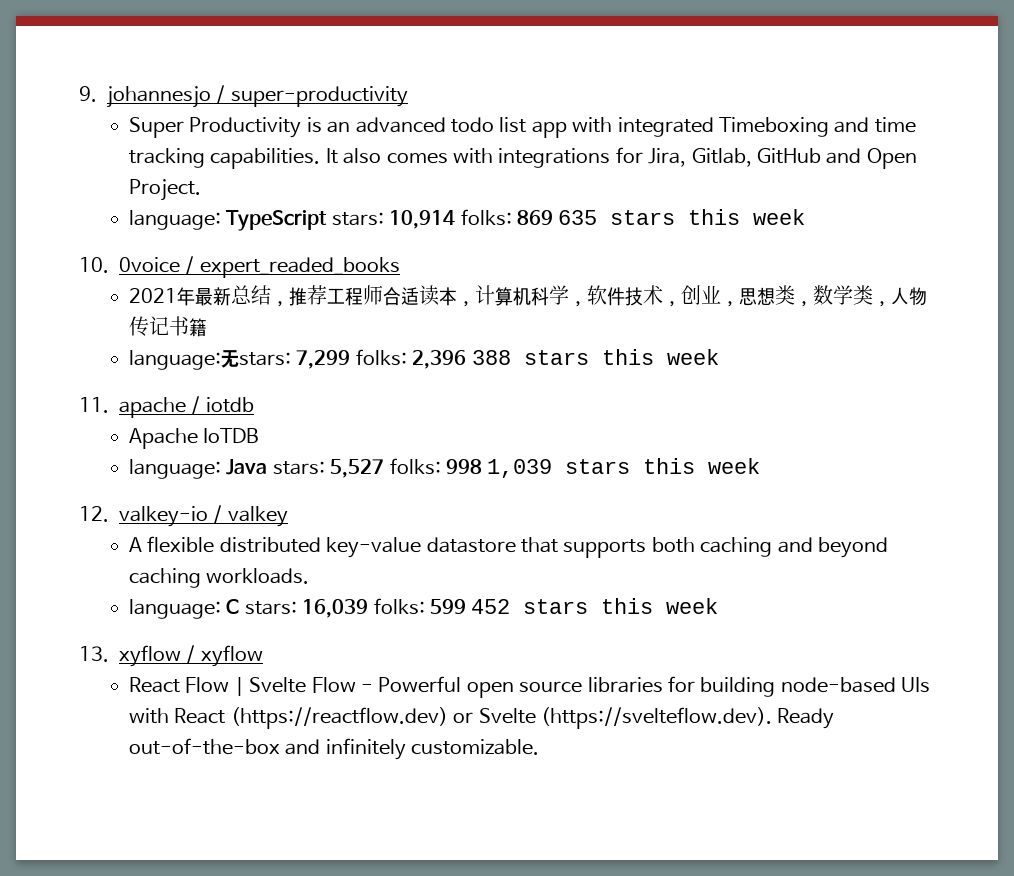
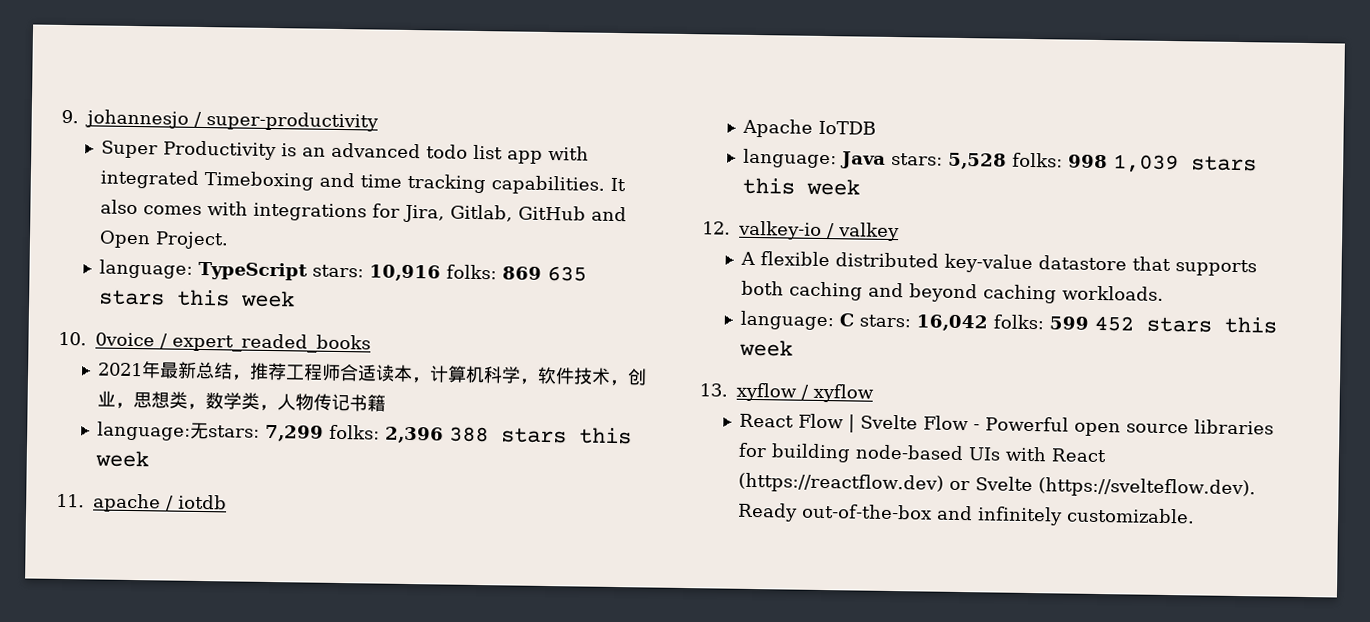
[389,210,456,229] 10,914 -> [368,264,441,282] 10,916
[330,459,385,478] 5,527 -> [947,152,1007,170] 5,528
[302,599,369,618] 16,039 -> [915,314,988,332] 16,042

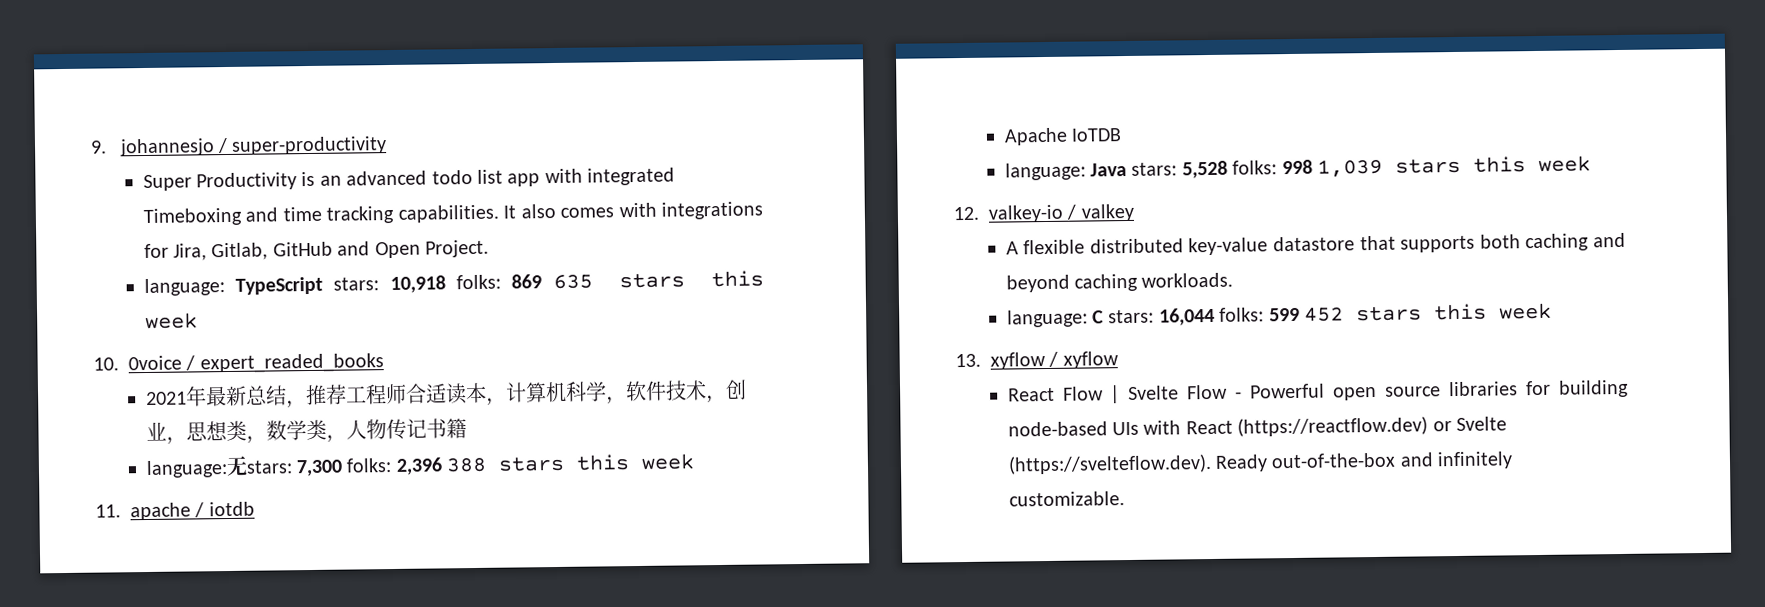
[368,264,441,282] 10,916 -> [389,275,446,294] 10,918
[264,424,324,442] 7,299 -> [295,459,343,477] 7,300
[915,314,988,332] 16,042 -> [1158,307,1215,326] 16,044

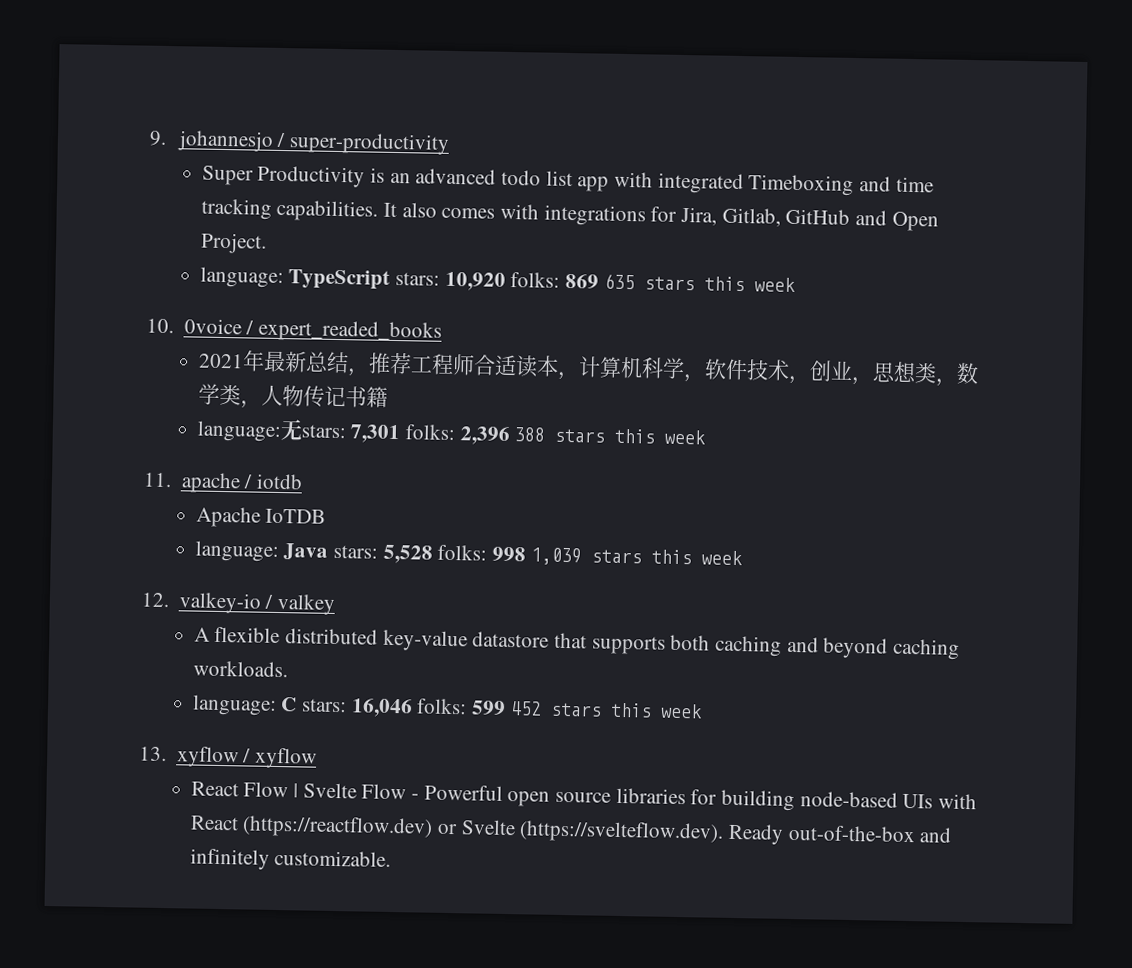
[389,275,446,294] 10,918 -> [444,271,506,291] 10,920
[295,459,343,477] 7,300 -> [350,424,402,444] 7,301
[1158,307,1215,326] 16,044 -> [350,698,413,718] 16,046

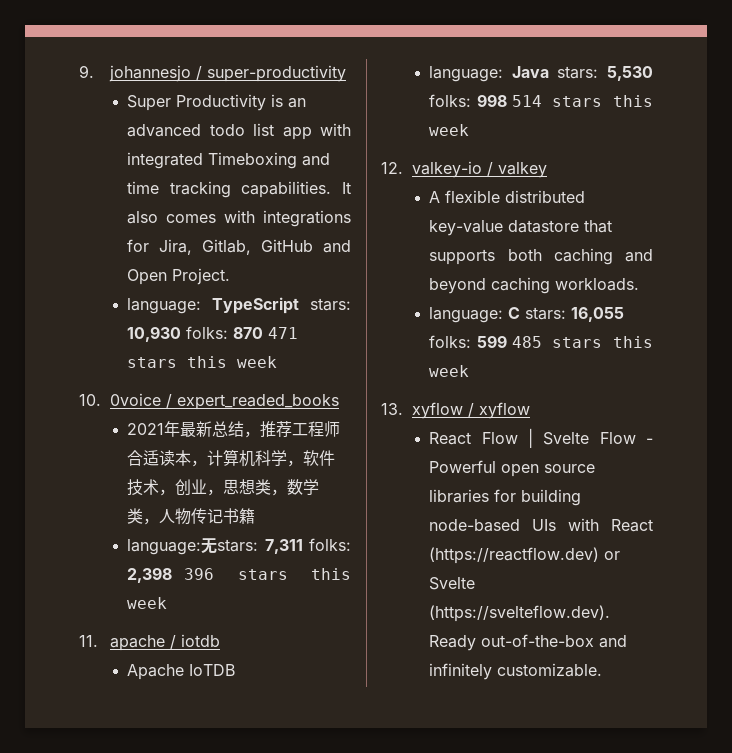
[444,271,635,291] 10,920 folks: 869 635 -> [127,326,299,342] 10,930 folks: 870 471
[350,424,546,446] 7,301 folks: 2,396 388 -> [264,538,351,554] [127,567,215,583] 7,311 folks: 2,398 396
[382,544,433,564] 5,528 -> [607,66,653,81] 5,530
[530,547,582,566] 1,039 -> [511,95,542,107] 514
[350,698,413,718] 16,046 -> [571,307,625,322] 16,055
[509,701,542,716] 452 -> [511,336,542,348] 485

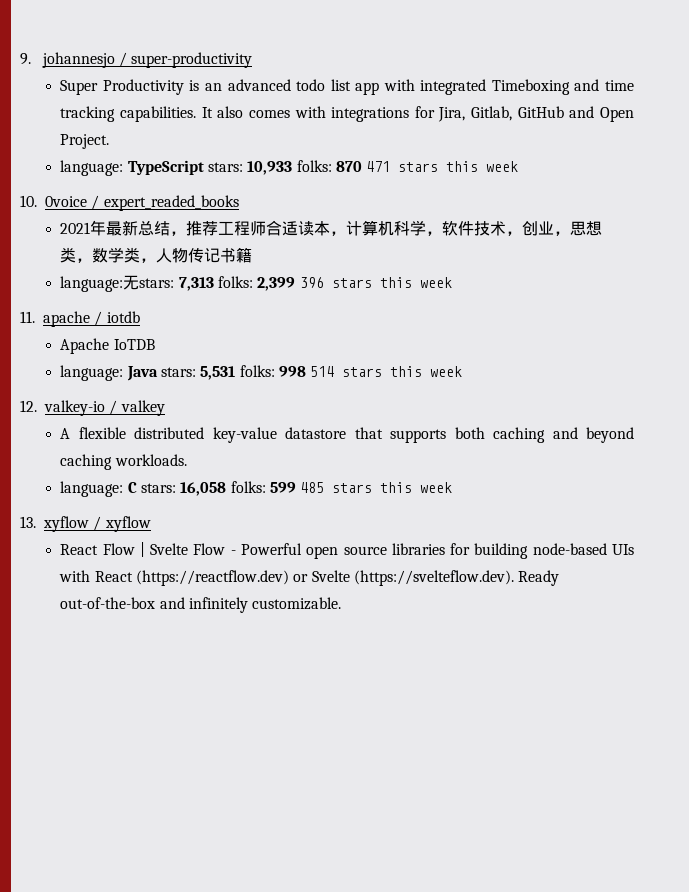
[127,326,182,342] 10,930 -> [247,161,293,175] 10,933
[264,538,351,554] [127,567,173,583] 7,311 folks: 2,398 -> [178,276,296,291] 7,313 folks: 2,399
[607,66,653,81] 5,530 -> [200,366,236,380] 5,531
[571,307,625,322] 16,055 -> [180,482,227,496] 16,058

